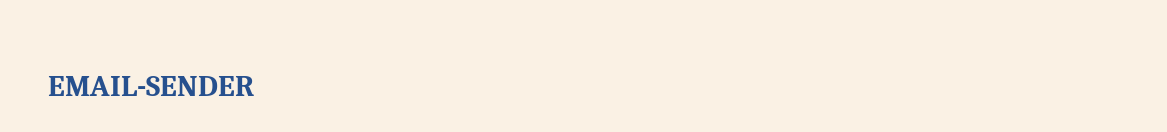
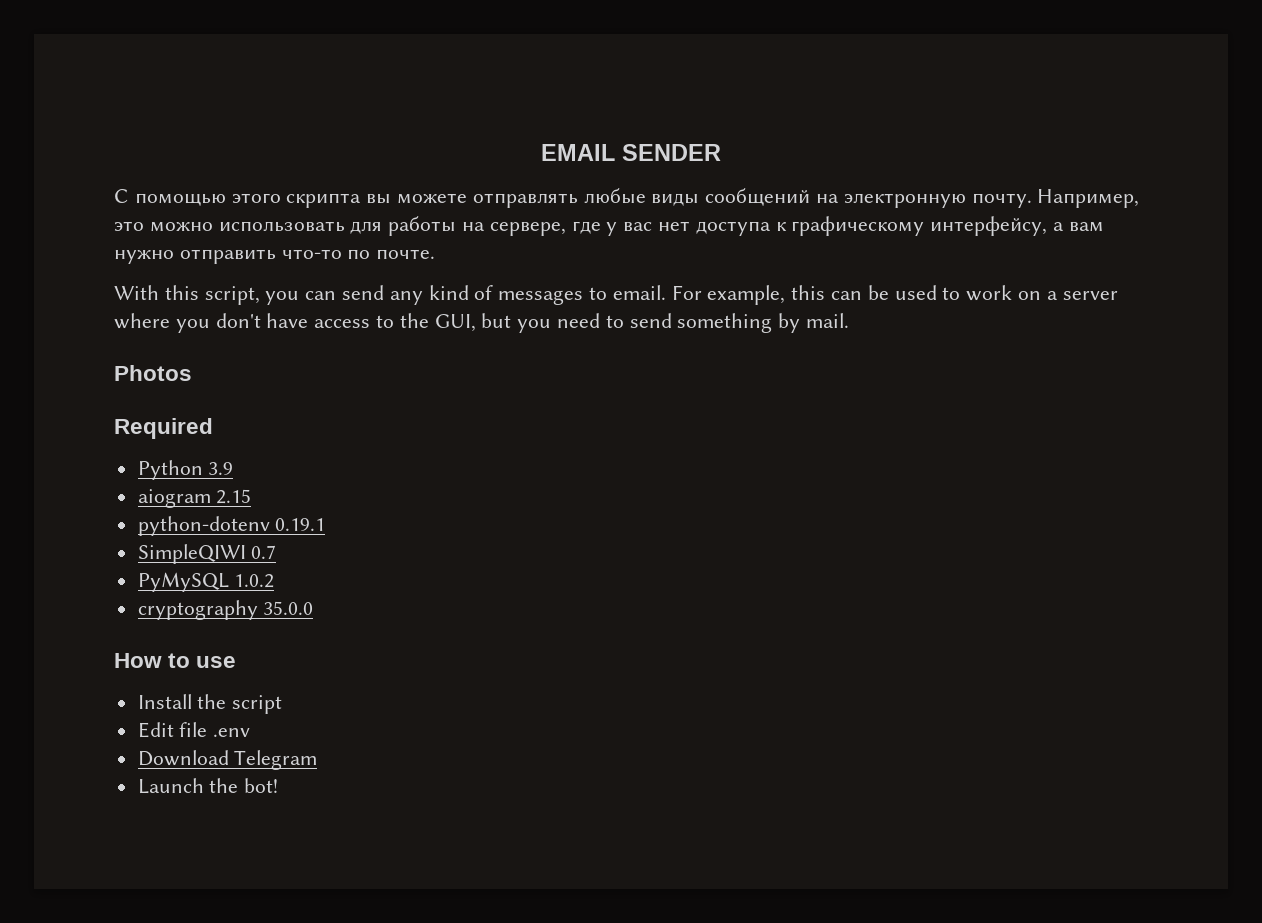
[48,76,254,96] EMAIL-SENDER -> [541,144,721,161] [114,188,1140,208] [114,216,1104,236] [114,249,436,264] [114,285,1118,305] [114,313,850,333] [114,365,192,381] [114,418,213,439] [137,460,234,480] [137,489,252,508] [137,516,326,536] [137,544,277,564] [137,572,275,592] [137,600,314,620] [114,653,237,668] [137,694,283,714] [137,722,251,738] [137,750,318,770] [137,778,279,794] EMAIL SENDER // С помощью этого скрипта вы можете отправлять любые виды сообщений на электронную почту. Например, это можно использовать для работы на сервере, где у вас нет доступа к графическому интерфейсу, а вам нужно отправить что-то по почте. // With this script, you can send any kind of messages to email. For example, this can be used to work on a server where you don't have access to the GUI, but you need to send something by mail. // Photos // Required // Python 3.9 // aiogram 2.15 // python-dotenv 0.19.1 // SimpleQIWI 0.7 // PyMySQL 1.0.2 // cryptography 35.0.0 // How to use // Install the script // Edit file .env // Download Telegram // Launch the bot!

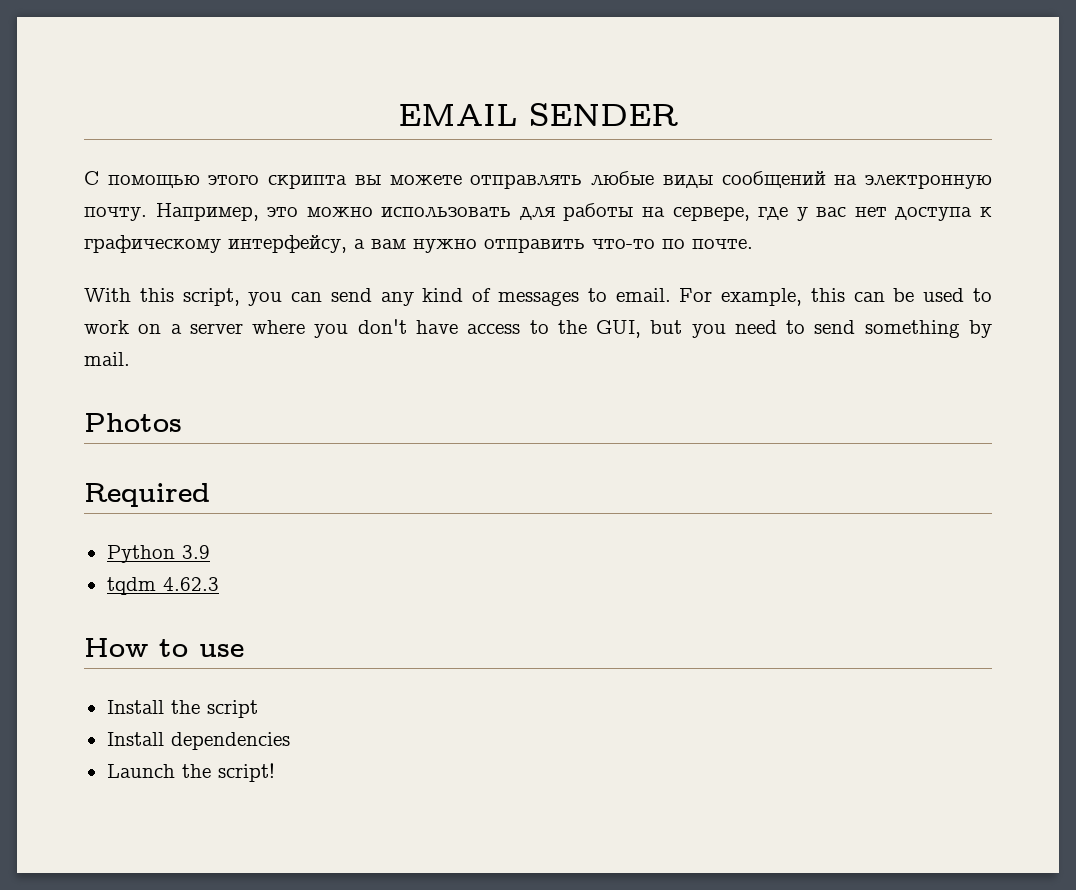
[137,489,252,508] [137,516,326,536] [137,544,277,564] [137,572,275,592] [137,600,314,620] aiogram 2.15 // python-dotenv 0.19.1 // SimpleQIWI 0.7 // PyMySQL 1.0.2 // cryptography 35.0.0 -> [106,577,219,595] tqdm 4.62.3
[137,722,251,738] [137,750,318,770] Edit file .env // Download Telegram -> [106,732,290,750] Install dependencies
[244,778,279,793] bot! -> [217,763,275,782] script!

